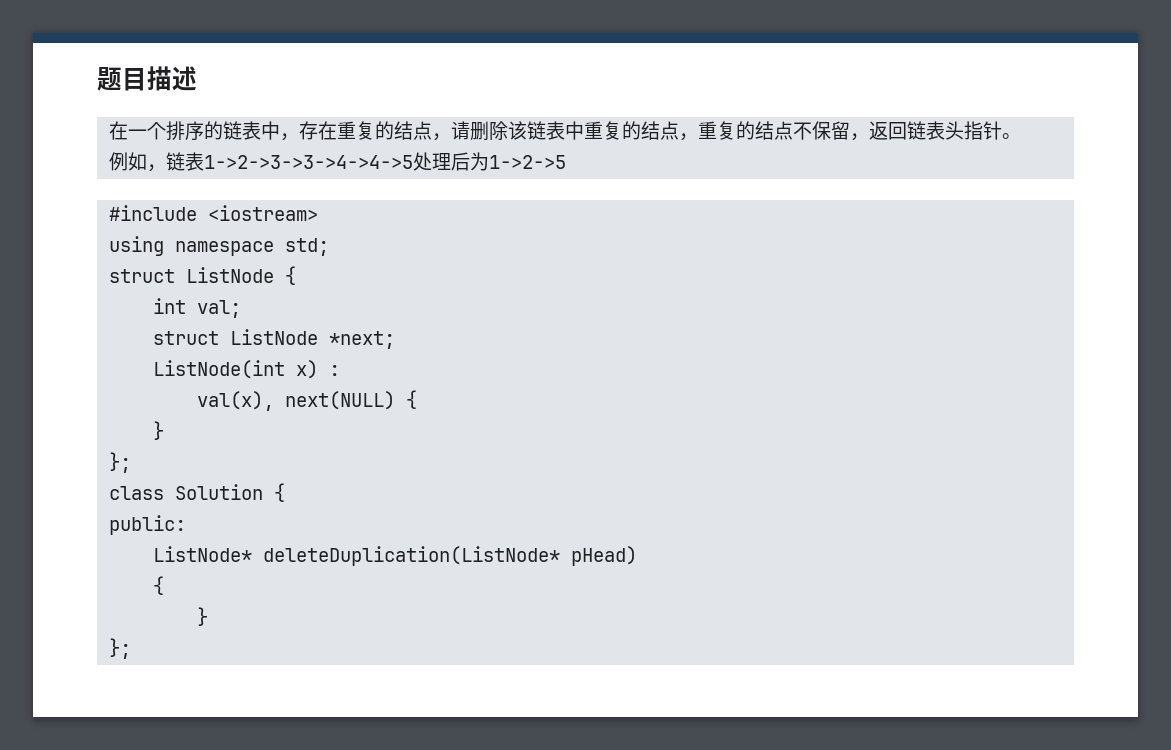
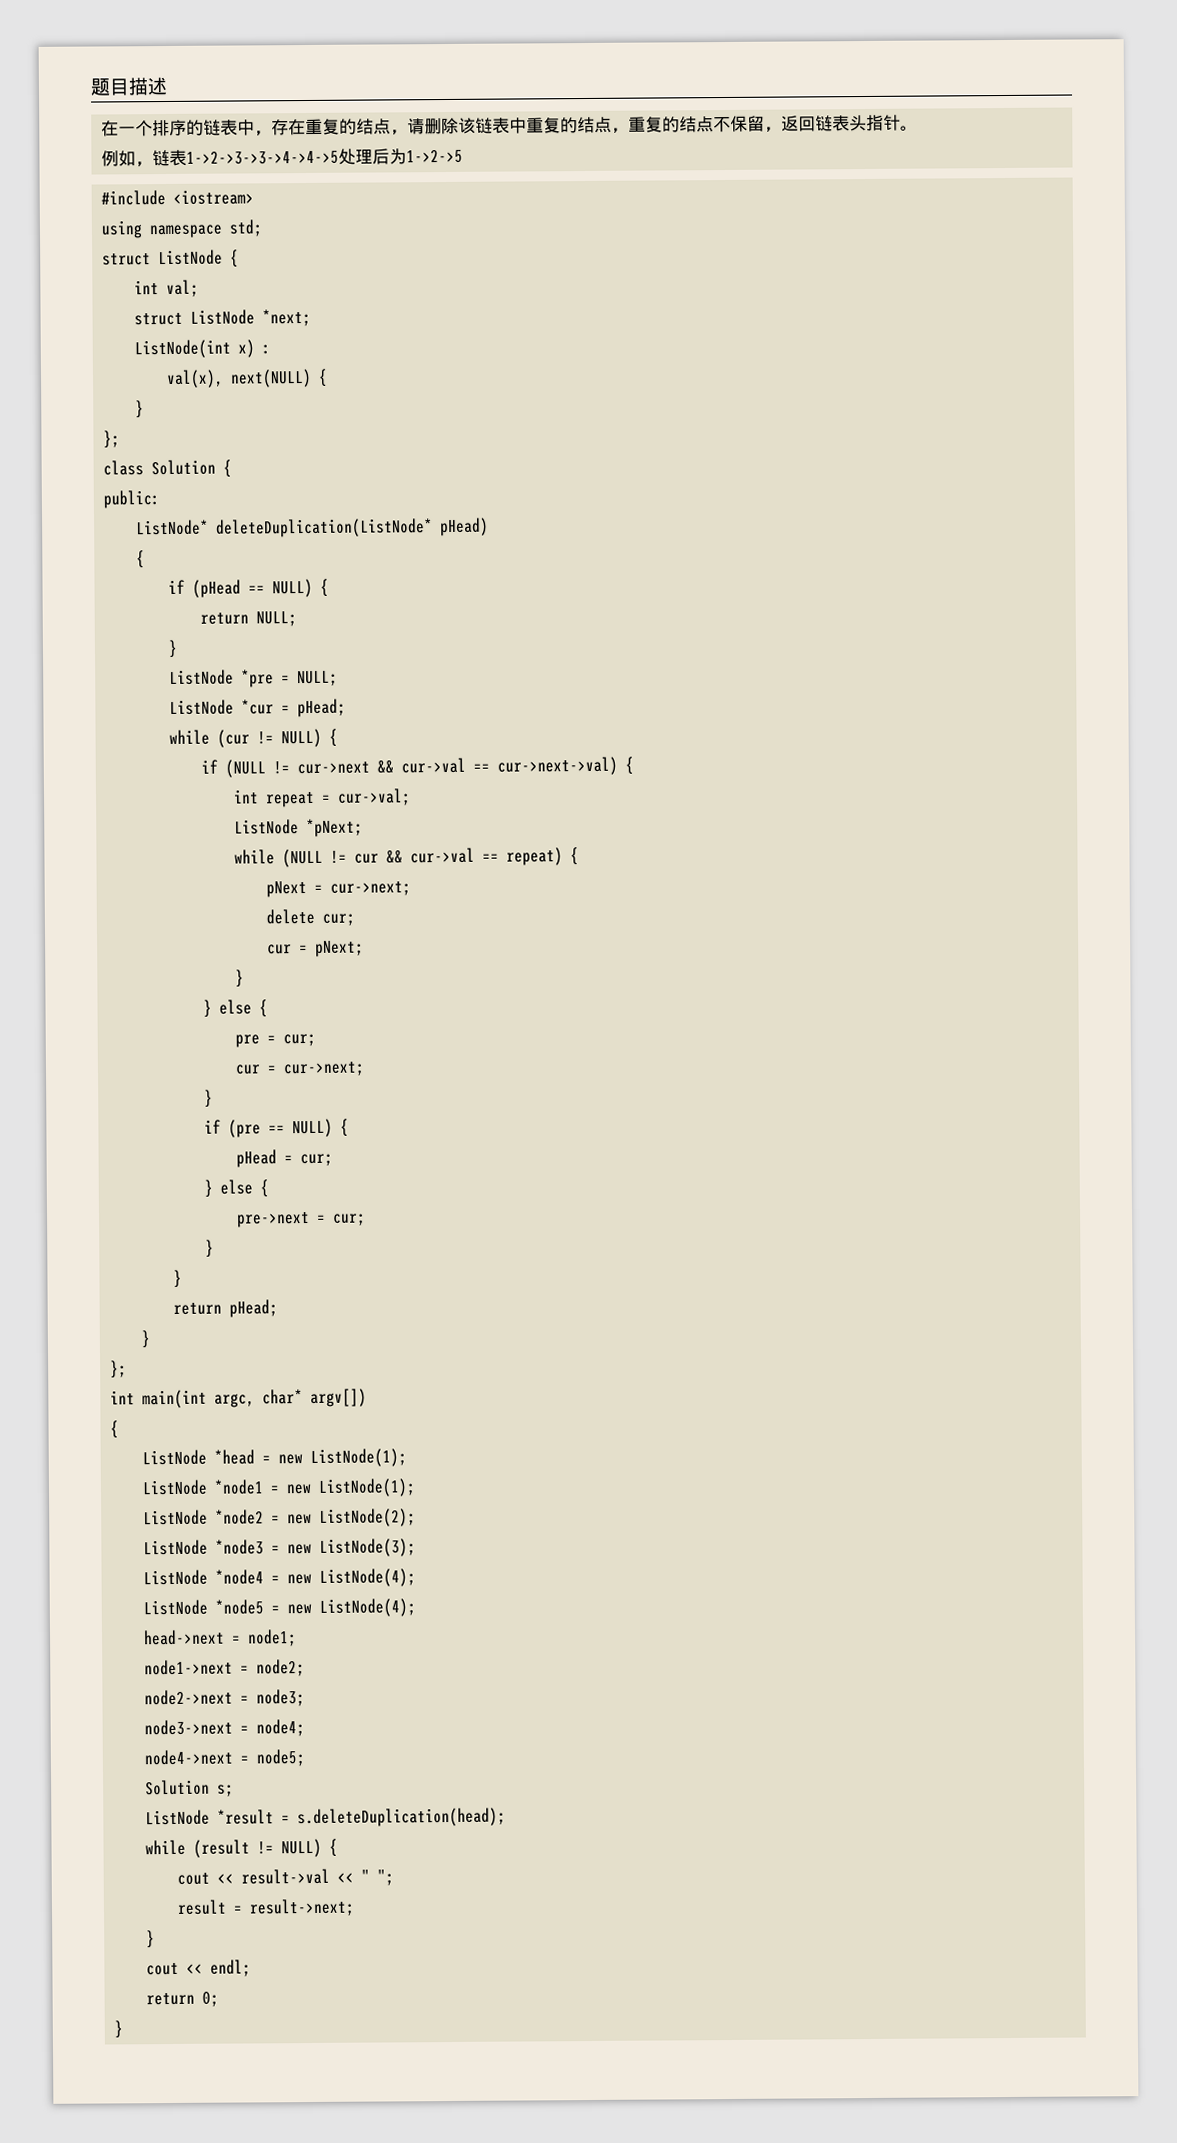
[196,607,208,626] [108,638,131,659] } // }; -> [167,578,329,598] [199,611,297,627] [167,639,178,658] [168,669,338,688] [168,698,346,718] [168,728,338,748] [200,756,634,778] [232,788,411,808] [233,818,363,838] [233,847,579,868] [265,881,411,898] [265,908,355,926] [266,940,364,957] [234,969,244,988] [202,999,268,1018] [234,1033,316,1048] [234,1061,365,1077] [203,1089,213,1108] [203,1118,349,1138] [235,1149,333,1168] [203,1179,269,1198] [236,1212,366,1228] [204,1239,214,1258] [172,1269,182,1288] [172,1299,278,1318] [140,1330,150,1349] [109,1360,127,1379] [109,1388,367,1409] [109,1420,119,1439] [141,1448,407,1468] [141,1478,416,1497] [142,1508,416,1527] [142,1538,416,1557] [142,1568,416,1587] [142,1598,416,1617] [142,1629,297,1647] [143,1659,305,1677] [143,1689,305,1707] [143,1719,305,1737] [143,1749,305,1767] [144,1779,234,1797] [144,1807,506,1828] [144,1838,338,1858] [176,1868,394,1886] [176,1898,355,1917] [145,1930,155,1949] [145,1959,251,1977] [145,1991,219,2007] [113,2020,123,2039] if (pHead == NULL) { // return NULL; // } // ListNode *pre = NULL; // ListNode *cur = pHead; // while (cur != NULL) { // if (NULL != cur->next && cur->val == cur->next->val) { // int repeat = cur->val; // ListNode *pNext; // while (NULL != cur && cur->val == repeat) { // pNext = cur->next; // delete cur; // cur = pNext; // } // } else { // pre = cur; // cur = cur->next; // } // if (pre == NULL) { // pHead = cur; // } else { // pre->next = cur; // } // } // return pHead; // } // }; // int main(int argc, char* argv[]) // { // ListNode *head = new ListNode(1); // ListNode *node1 = new ListNode(1); // ListNode *node2 = new ListNode(2); // ListNode *node3 = new ListNode(3); // ListNode *node4 = new ListNode(4); // ListNode *node5 = new ListNode(4); // head->next = node1; // node1->next = node2; // node2->next = node3; // node3->next = node4; // node4->next = node5; // Solution s; // ListNode *result = s.deleteDuplication(head); // while (result != NULL) { // cout << result->val << " "; // result = result->next; // } // cout << endl; // return 0; // }

